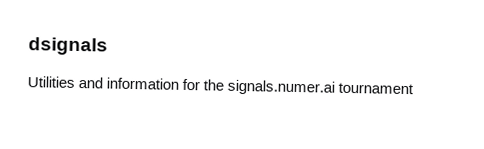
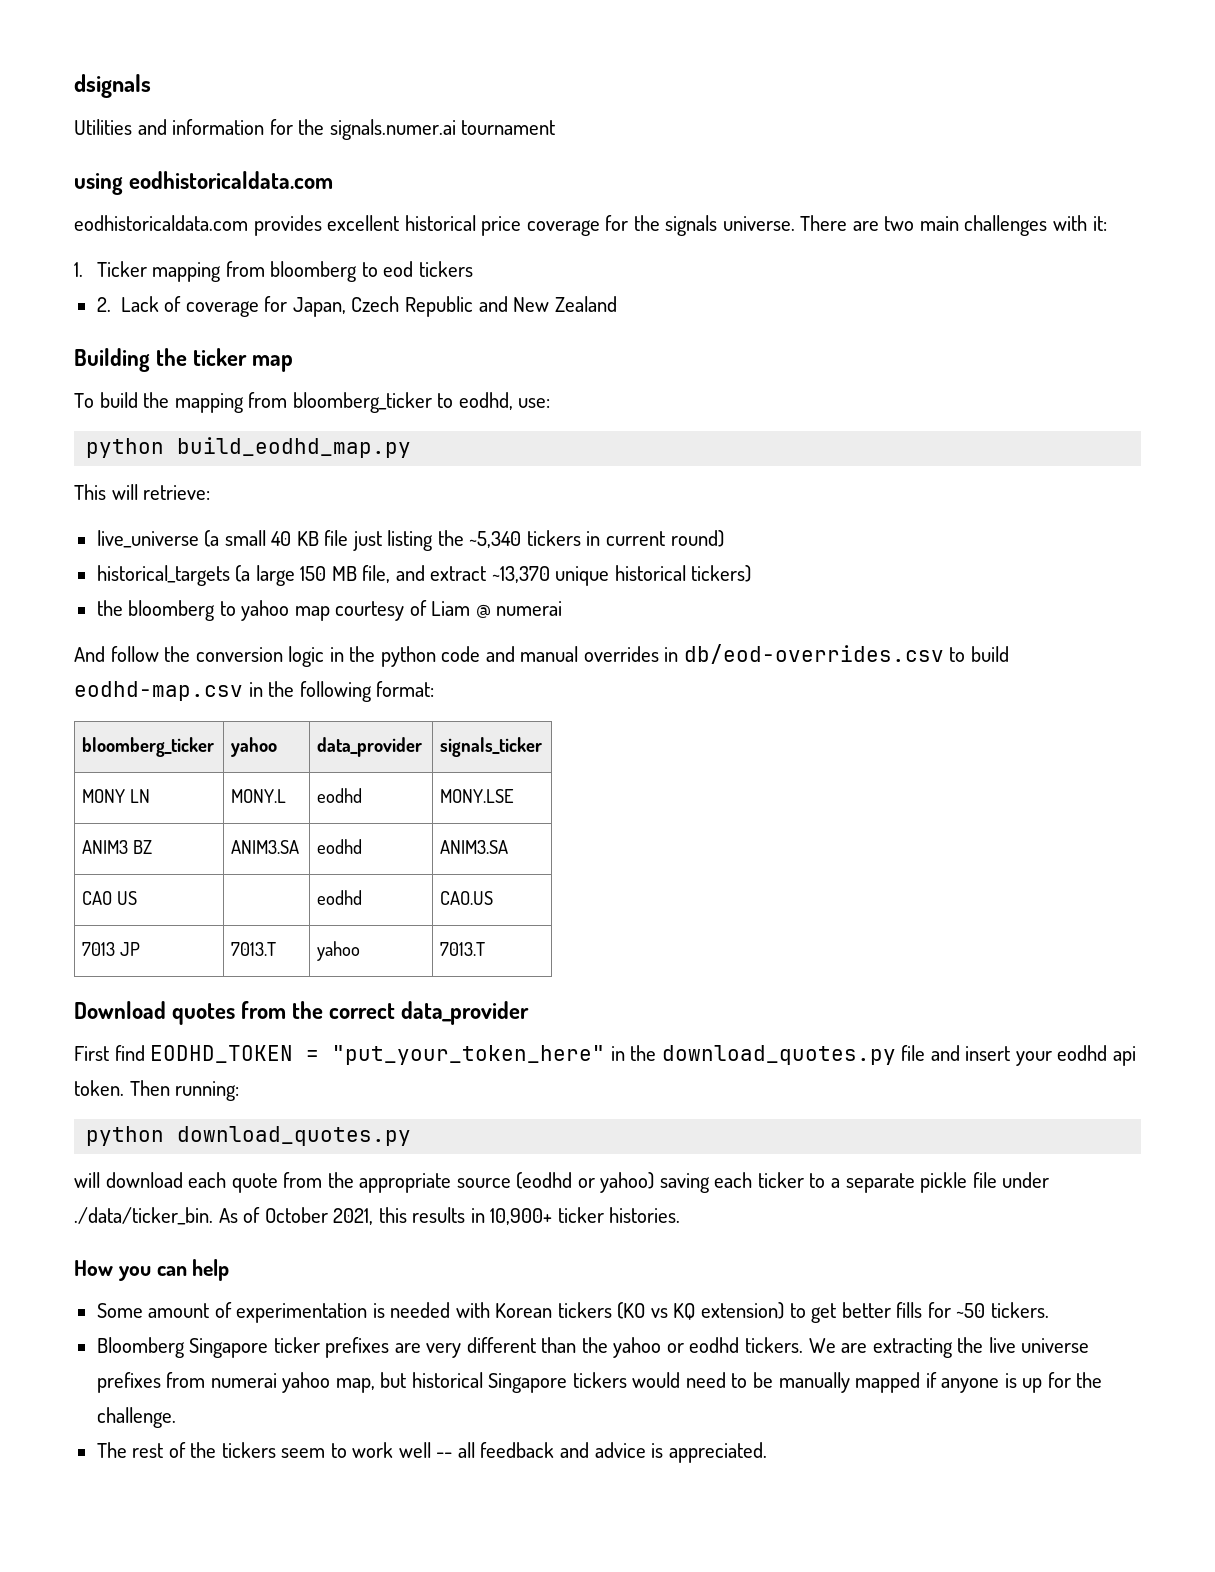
(415, 88) none -> [74,171,334,195] [74,215,1107,236] [74,261,473,282] [96,296,617,317] [74,348,294,372] [74,392,551,413] [86,437,412,458] [74,484,211,500] [96,530,724,551] [96,565,752,586] [96,600,563,621] [74,644,1010,667] [74,681,435,702] [82,737,215,757] [231,737,278,757] [317,737,423,757] [440,737,543,757] [82,789,151,803] [231,789,287,803] [317,788,363,803] [440,789,515,803] [82,840,153,854] [231,840,300,854] [317,839,363,854] [440,840,509,854] [82,891,138,905] [317,890,363,905] [440,891,494,905] [82,942,141,956] [231,942,277,956] [317,941,361,961] [440,942,486,956] [74,1001,530,1025] [74,1045,1136,1066] [74,1080,240,1101] [86,1126,412,1146] [74,1172,1050,1193] [74,1207,681,1225] [74,1259,230,1281] [96,1302,1049,1323] [96,1337,1090,1358] [96,1372,1103,1393] [96,1407,176,1428] [96,1442,767,1463] // using eodhistoricaldata.com // eodhistoricaldata.com provides excellent historical price coverage for the signals universe. There are two main challenges with it: // 1. Ticker mapping from bloomberg to eod tickers // 2. Lack of coverage for Japan, Czech Republic and New Zealand // Building the ticker map // To build the mapping from bloomberg_ticker to eodhd, use: // python build_eodhd_map.py // This will retrieve: // live_universe (a small 40 KB file just listing the ~5,340 tickers in current round) // historical_targets (a large 150 MB file, and extract ~13,370 unique historical tickers) // the bloomberg to yahoo map courtesy of Liam @ numerai // And follow the conversion logic in the python code and manual overrides in db/eod-overrides.csv to build eodhd-map.csv in the following format: // bloomberg_ticker | yahoo | data_provider | signals_ticker // MONY LN | MONY.L | eodhd | MONY.LSE // ANIM3 BZ | ANIM3.SA | eodhd | ANIM3.SA // CAO US | | eodhd | CAO.US // 7013 JP | 7013.T | yahoo | 7013.T // Download quotes from the correct data_provider // First find EODHD_TOKEN = "put_your_token_here" in the download_quotes.py file and insert your eodhd api token. Then running: // python download_quotes.py // will download each quote from the appropriate source (eodhd or yahoo) saving each ticker to a separate pickle file under ./data/ticker_bin. As of October 2021, this results in 10,900+ ticker histories. // How you can help // Some amount of experimentation is needed with Korean tickers (KO vs KQ extension) to get better fills for ~50 tickers. // Bloomberg Singapore ticker prefixes are very different than the yahoo or eodhd tickers. We are extracting the live universe prefixes from numerai yahoo map, but historical Singapore tickers would need to be manually mapped if anyone is up for the challenge. // The rest of the tickers seem to work well -- all feedback and advice is appreciated.

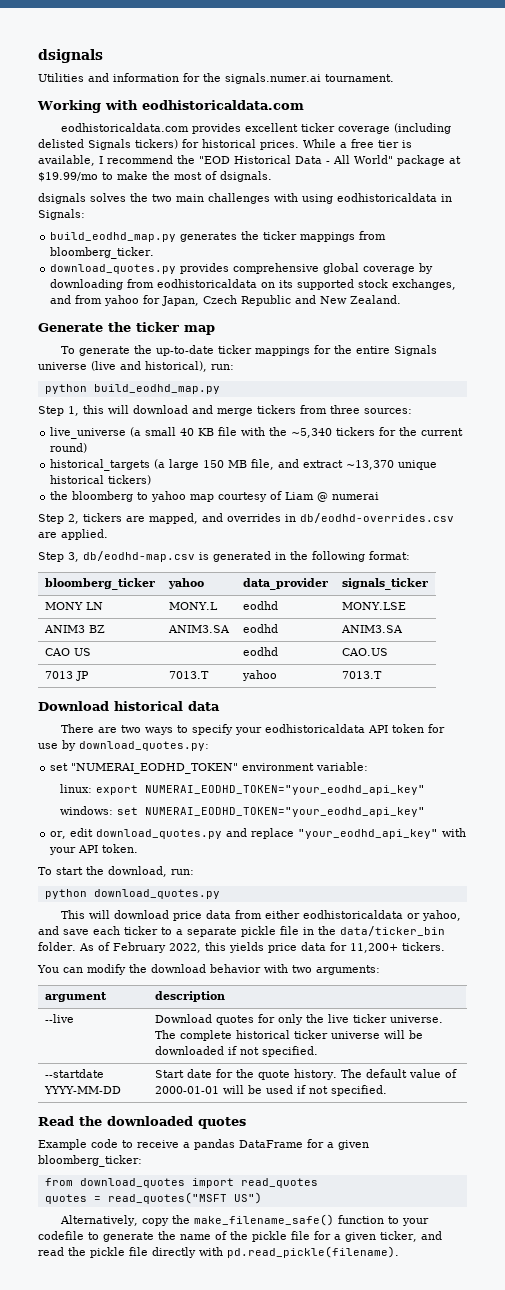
[461,120,556,135] [74,173,123,195] tournament // using -> [324,74,394,82] [37,100,138,113] tournament. // Working with
[404,215,1107,236] [74,261,473,282] [96,296,259,317] historical price coverage for the signals universe. There are two main challenges with it: // 1. Ticker mapping from bloomberg to eod tickers // 2. Lack of coverage -> [300,123,451,134] [38,139,412,150] [38,155,461,166] [38,171,272,182] [38,193,452,204] [38,209,85,220] [50,231,387,242] [50,247,155,259] [50,263,434,274] [50,279,457,290] [50,295,140,306] ticker coverage (including delisted Signals tickers) for historical prices. While a free tier is available, I recommend the "EOD Historical Data - All World" package at $19.99/mo to make the most of dsignals. // dsignals solves the two main challenges with using eodhistoricaldata in Signals: // build_eodhd_map.py generates the ticker mappings from bloomberg_ticker. // download_quotes.py provides comprehensive global coverage by downloading from eodhistoricaldata on its supported stock exchanges, and from yahoo
[554,296,617,312] [74,348,150,372] Zealand // Building -> [350,295,402,304] [38,323,103,332] Zealand. // Generate
[99,392,551,413] [86,437,412,458] [74,484,211,500] build the mapping from bloomberg_ticker to eodhd, use: // python build_eodhd_map.py // This will retrieve: -> [78,345,437,356] [38,361,234,372] [44,384,220,394] [38,405,412,416] generate the up-to-date ticker mappings for the entire Signals universe (live and historical), run: // python build_eodhd_map.py // Step 1, this will download and merge tickers from three sources:
[352,530,434,551] just listing -> [241,427,266,436] with
[586,531,601,546] in -> [379,427,418,436] for the
[74,644,1010,667] [74,681,243,701] And follow the conversion logic in the python code and manual overrides in db/eod-overrides.csv to build eodhd-map.csv -> [38,513,454,524] [38,529,108,540] [38,551,271,562] Step 2, tickers are mapped, and overrides in db/eodhd-overrides.csv are applied. // Step 3, db/eodhd-map.csv is generated
[172,1001,530,1025] [74,1045,1136,1066] [74,1080,240,1101] quotes from the correct data_provider // First find EODHD_TOKEN = "put_your_token_here" in the download_quotes.py file and insert your eodhd api token. Then running: -> [114,701,220,711] [60,724,445,735] [38,740,209,751] [50,762,369,774] [59,784,425,795] [59,806,425,817] [50,828,467,839] [49,844,139,855] [38,866,194,877] historical data // There are two ways to specify your eodhistoricaldata API token for use by download_quotes.py: // set "NUMERAI_EODHD_TOKEN" environment variable: // linux: export NUMERAI_EODHD_TOKEN="your_eodhd_api_key" // windows: set NUMERAI_EODHD_TOKEN="your_eodhd_api_key" // or, edit download_quotes.py and replace "your_eodhd_api_key" with your API token. // To start the download, run:
[74,1172,710,1193] will download each quote from the appropriate source (eodhd or yahoo) saving -> [60,910,461,921] [38,926,89,935] This will download price data from either eodhistoricaldata or yahoo, and save
[1002,1172,1050,1188] [74,1207,681,1225] [74,1259,230,1281] [96,1302,1049,1323] [96,1337,1090,1358] [96,1372,1103,1393] [96,1407,176,1428] [96,1442,767,1463] under ./data/ticker_bin. As of October 2021, this results in 10,900+ ticker histories. // How you can help // Some amount of experimentation is needed with Korean tickers (KO vs KQ extension) to get better fills for ~50 tickers. // Bloomberg Singapore ticker prefixes are very different than the yahoo or eodhd tickers. We are extracting the live universe prefixes from numerai yahoo map, but historical Singapore tickers would need to be manually mapped if anyone is up for the challenge. // The rest of the tickers seem to work well -- all feedback and advice is appreciated. -> [303,926,445,936] [38,942,445,953] [37,964,380,975] [44,992,107,1002] [154,991,225,1002] [44,1014,74,1023] [154,1014,443,1025] [154,1030,423,1041] [154,1046,318,1057] [44,1069,104,1078] [43,1086,121,1094] [154,1069,457,1080] [154,1085,387,1096] [38,1116,246,1129] [38,1139,369,1150] [38,1155,142,1167] [44,1178,318,1188] [44,1192,262,1204] [59,1214,429,1226] [38,1231,442,1242] [38,1246,399,1258] in the data/ticker_bin folder. As of February 2022, this yields price data for 11,200+ tickers. // You can modify the download behavior with two arguments: // argument | description // --live | Download quotes for only the live ticker universe. The complete historical ticker universe will be downloaded if not specified. // --startdate YYYY-MM-DD | Start date for the quote history. The default value of 2000-01-01 will be used if not specified. // Read the downloaded quotes // Example code to receive a pandas DataFrame for a given bloomberg_ticker: // from download_quotes import read_quotes // quotes = read_quotes("MSFT US") // Alternatively, copy the make_filename_safe() function to your codefile to generate the name of the pickle file for a given ticker, and read the pickle file directly with pd.read_pickle(filename).

